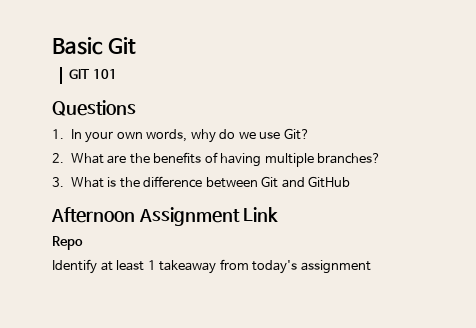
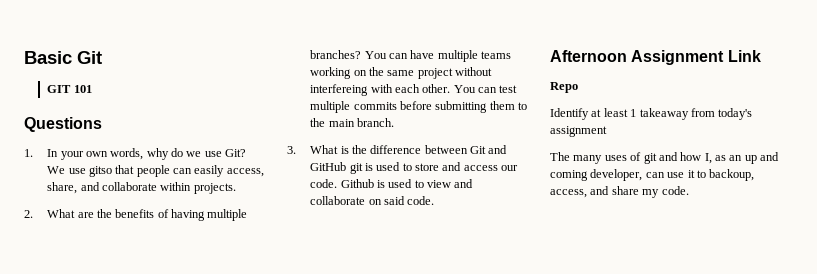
(310, 134) none -> [47,165,264,177] [47,182,236,194] We use gitso that people can easily access, share, and collaborate within projects.
(382, 158) none -> [364,50,512,62] [310,67,493,79] [310,84,518,96] [310,101,528,113] [310,118,394,127] You can have multiple teams working on the same project without interfereing with each other. You can test multiple commits before submitting them to the main branch.
(351, 182) none -> [349,162,519,174] [310,179,474,188] [310,196,435,205] git is used to store and access our code. Github is used to view and collaborate on said code.
(371, 267) none -> [550,152,780,164] [550,169,755,181] [550,186,689,198] // The many uses of git and how I, as an up and coming developer, can use it to backoup, access, and share my code.

